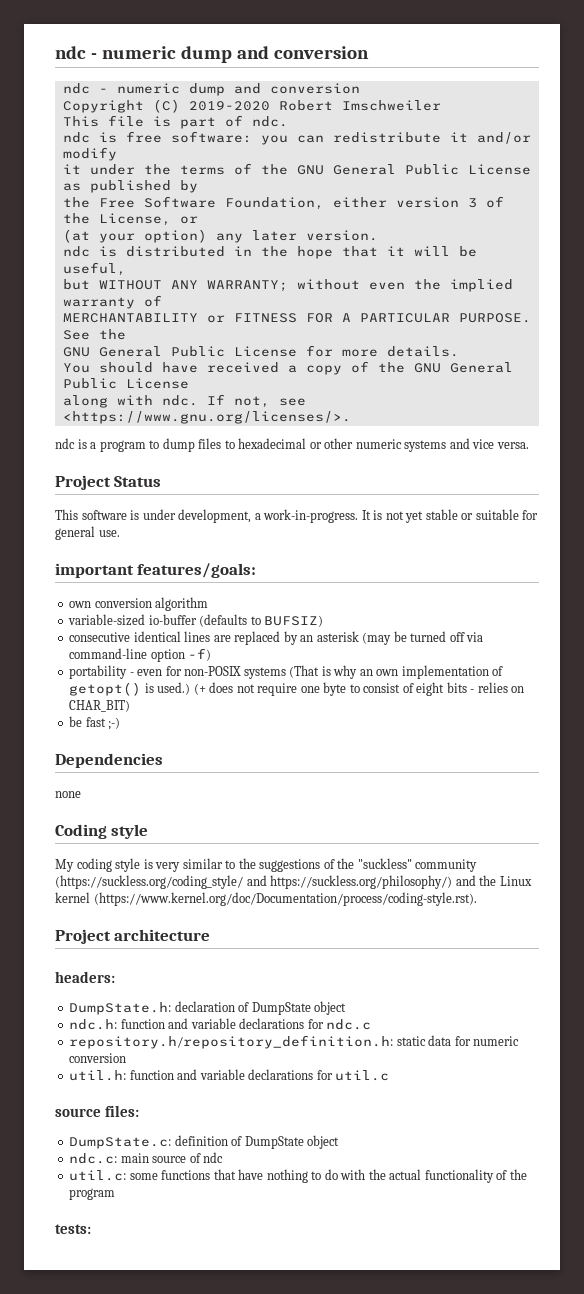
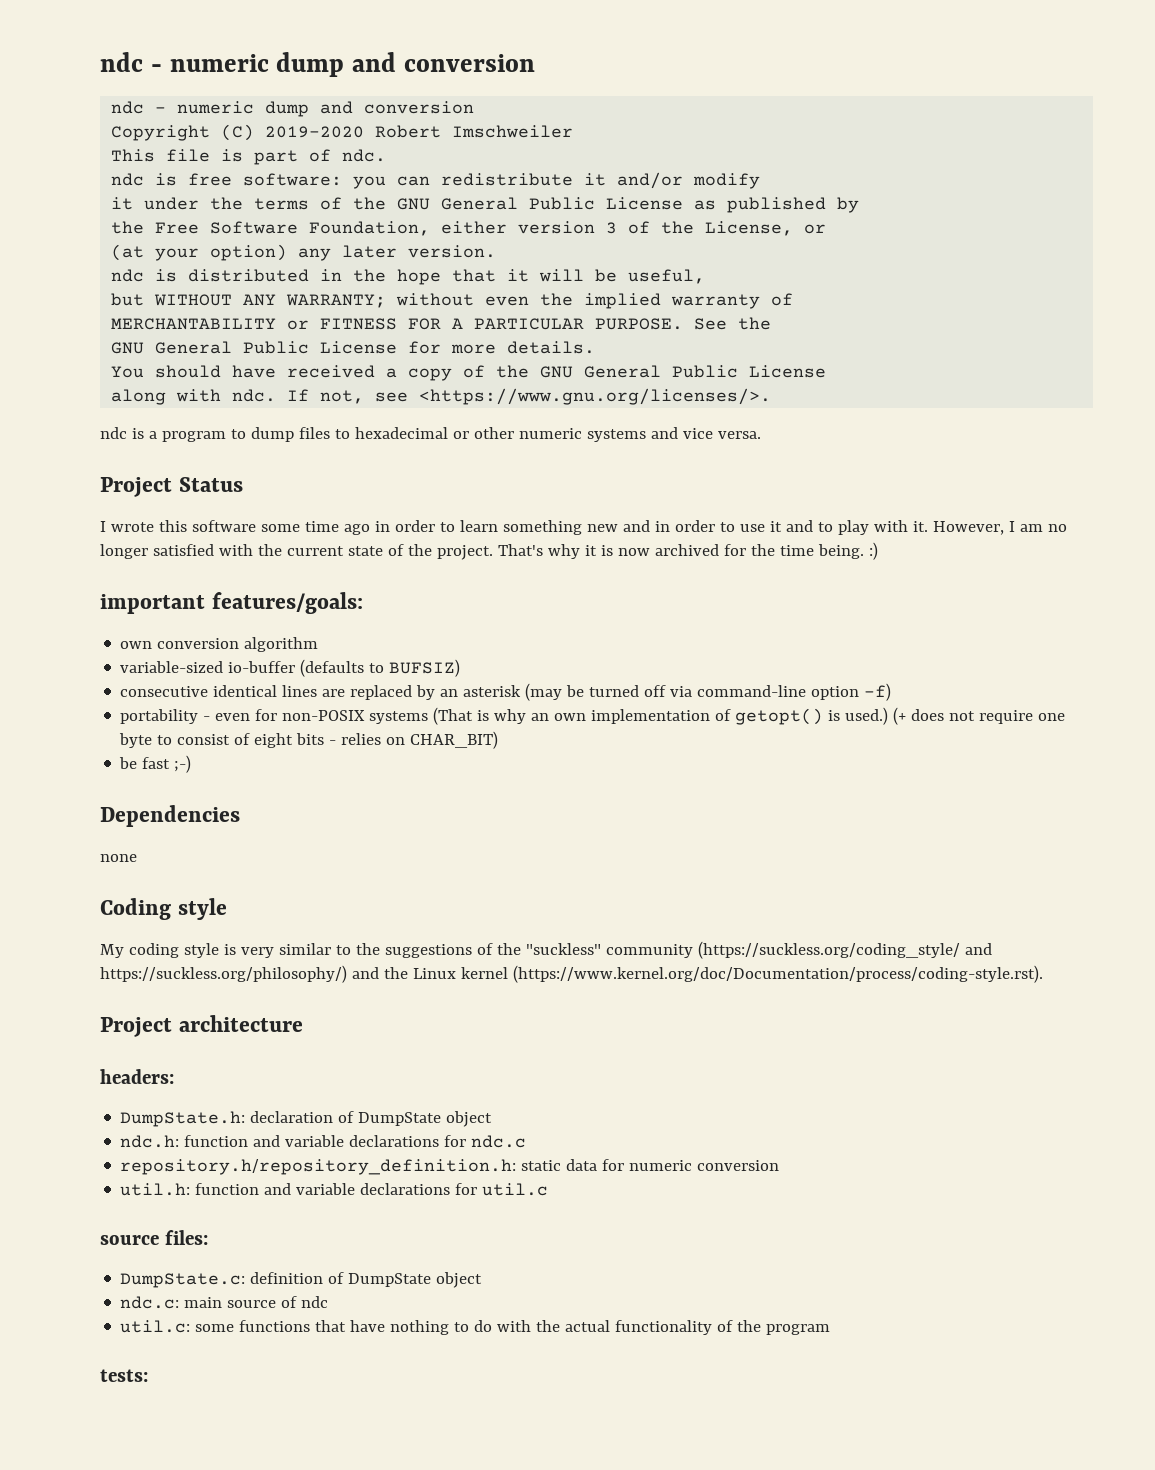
[55,509,539,523] [55,526,120,540] This software is under development, a work-in-progress. It is not yet stable or suitable for general use. -> [100,520,1067,535] [100,542,878,560] I wrote this software some time ago in order to learn something new and in order to use it and to play with it. However, I am no longer satisfied with the current state of the project. That's why it is now archived for the time being. :)

